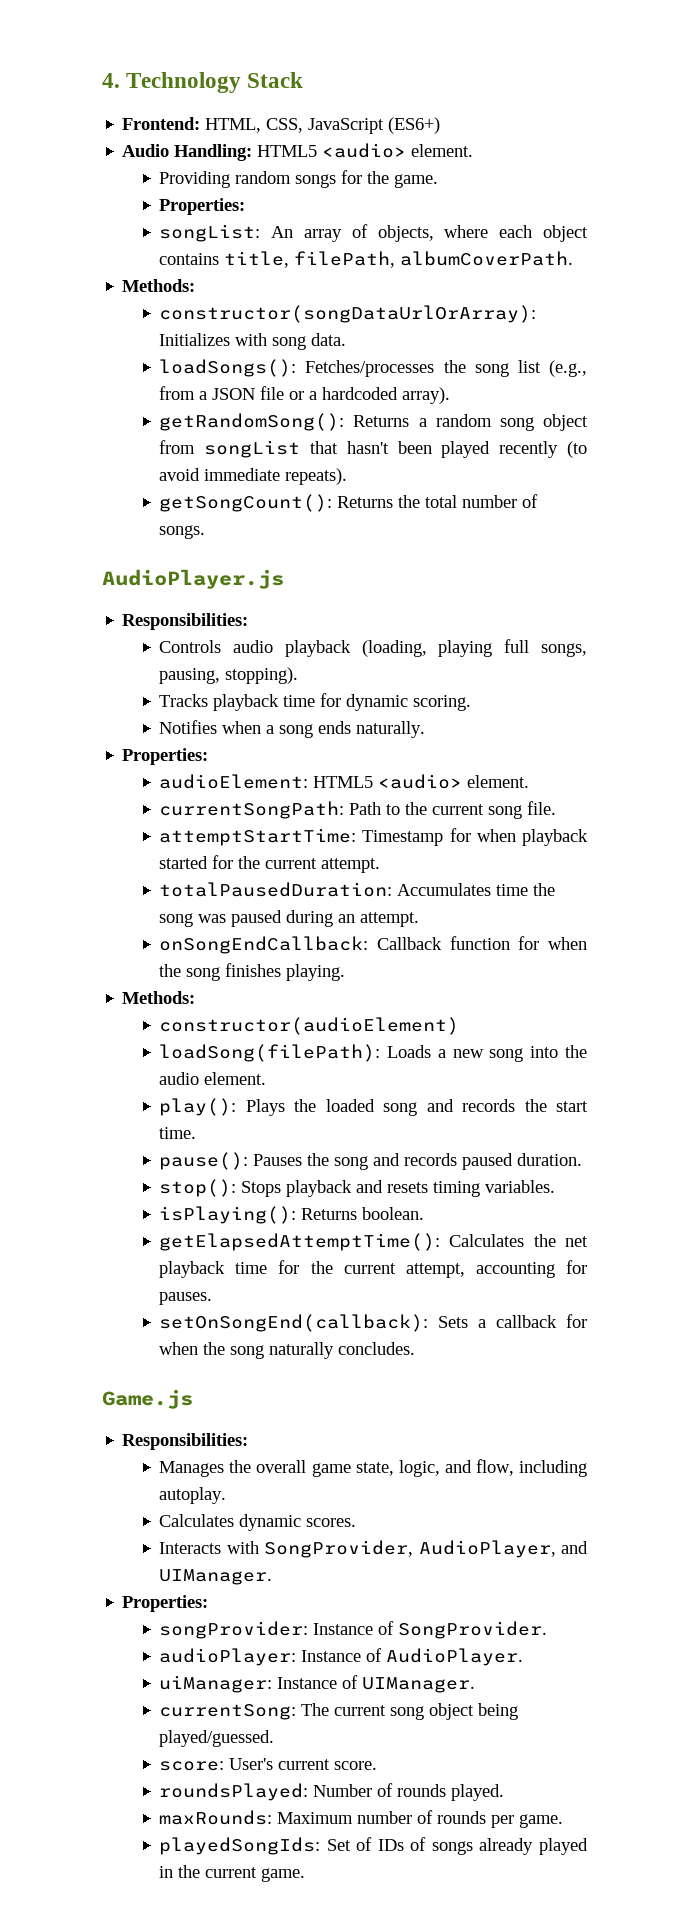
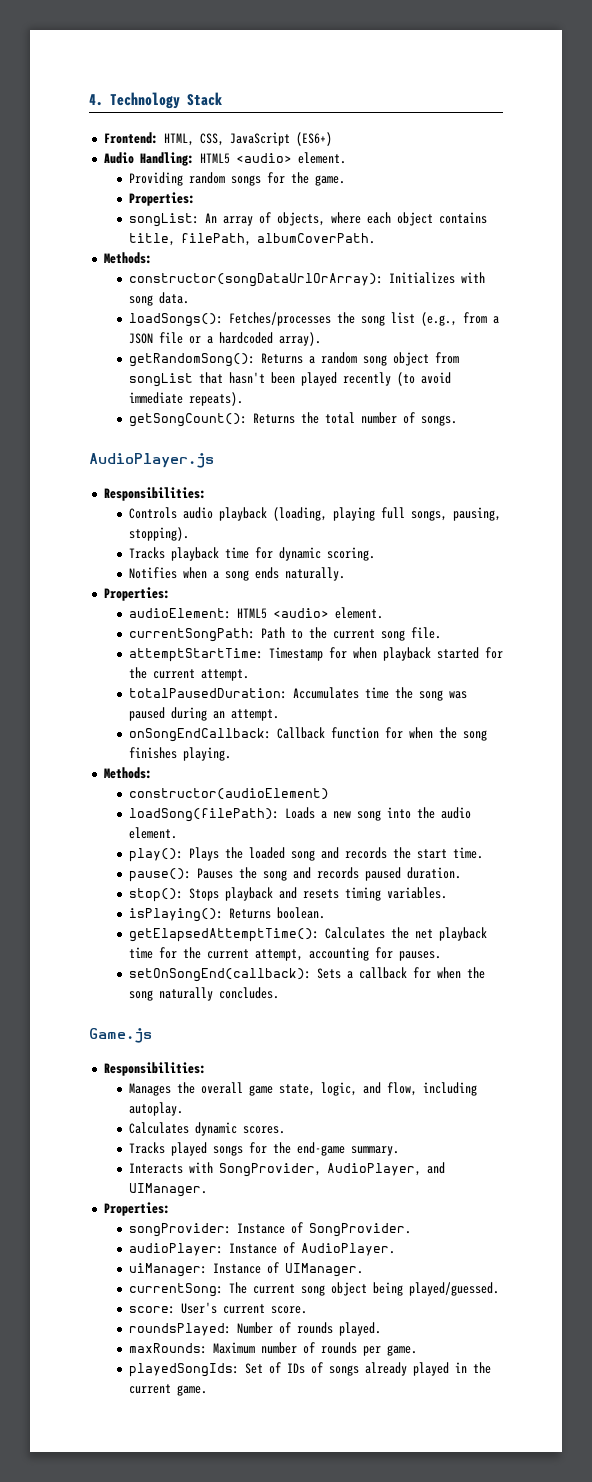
(357, 1522) none -> [128,1142,399,1156] // Tracks played songs for the end-game summary.

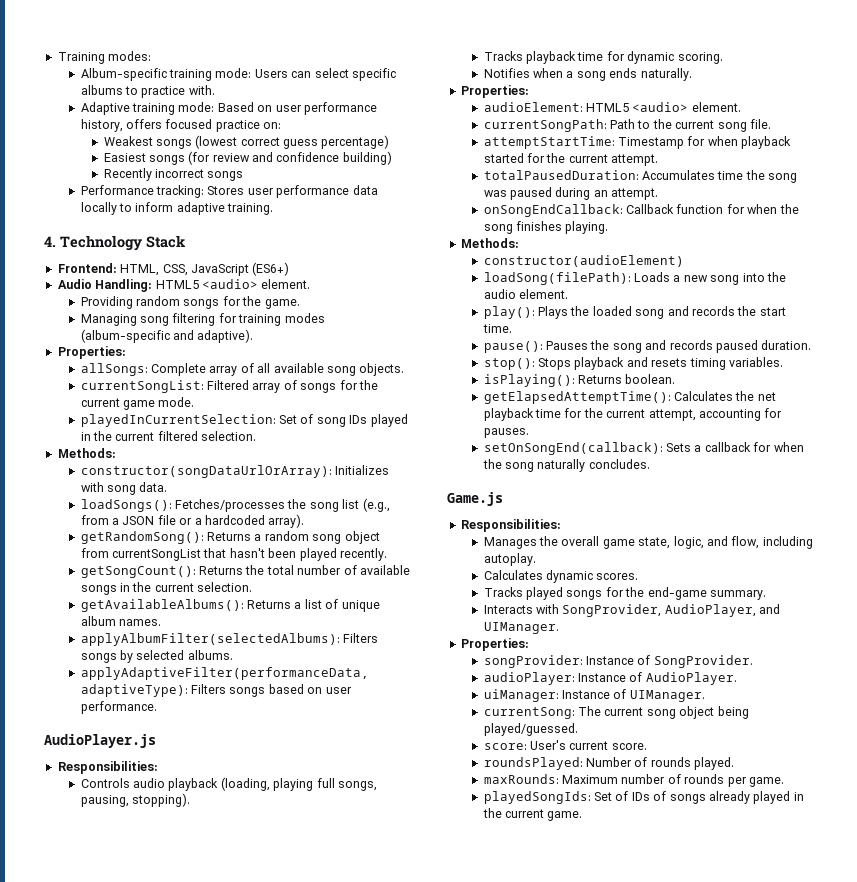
(89, 100) none -> [57,51,152,64] [80,68,396,81] [80,85,215,98] [80,102,377,115] [80,119,282,132] [103,135,390,149] [103,151,392,165] [103,168,244,181] [80,185,378,198] [80,202,274,215] Training modes: // Album-specific training mode: Users can select specific albums to practice with. // Adaptive training mode: Based on user performance history, offers focused practice on: // Weakest songs (lowest correct guess percentage) // Easiest songs (for review and confidence building) // Recently incorrect songs // Performance tracking: Stores user performance data locally to inform adaptive training. //
[128,192,195,206] [128,212,487,227] [128,233,375,246] Properties: // songList: An array of objects, where each object contains title, filePath, albumCoverPath. -> [80,313,325,326] [80,329,254,343] [57,346,126,359] [80,363,405,376] [80,380,378,393] [80,397,195,410] [80,414,408,427] [80,431,257,441] Managing song filtering for training modes (album-specific and adaptive). // Properties: // allSongs: Complete array of all available song objects. // currentSongList: Filtered array of songs for the current game mode. // playedInCurrentSelection: Set of song IDs played in the current filtered selection.
[128,373,193,387] songList -> [112,549,202,561] currentSongList
[342,372,451,386] [128,392,243,406] recently (to avoid immediate repeats). -> [339,548,387,561] recently.
[420,415,457,426] songs. -> [359,565,410,575] [80,582,253,595] [80,599,380,612] [80,616,162,626] [80,633,379,646] [80,650,233,663] [80,667,369,680] [80,684,352,697] [80,701,157,714] available songs in the current selection. // getAvailableAlbums(): Returns a list of unique album names. // applyAlbumFilter(selectedAlbums): Filters songs by selected albums. // applyAdaptiveFilter(performanceData, adaptiveType): Filters songs based on user performance.

